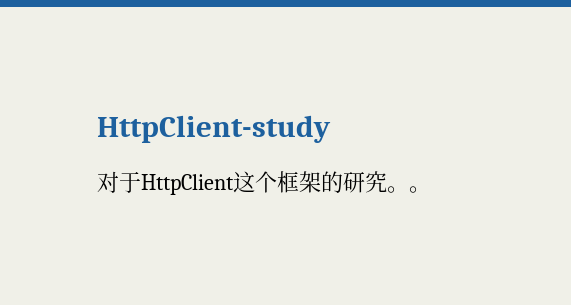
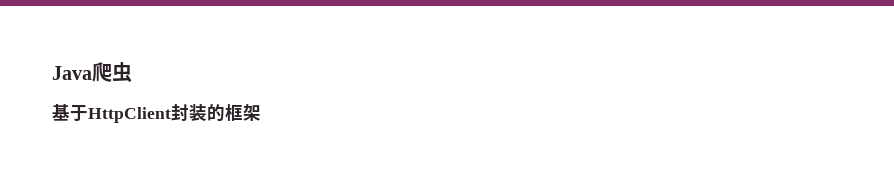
[97,115,331,143] [97,171,431,195] HttpClient-study // 对于HttpClient这个框架的研究。。 -> [52,62,132,82] [52,104,261,123] Java爬虫 // 基于HttpClient封装的框架

